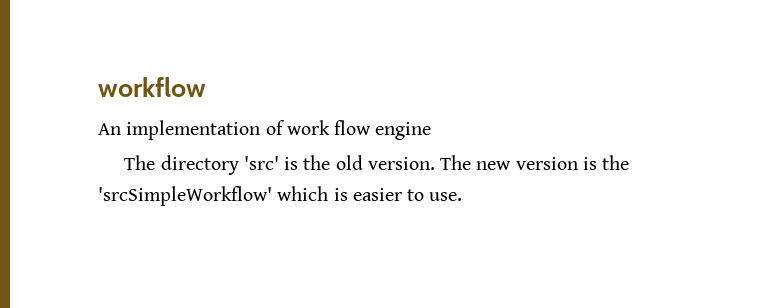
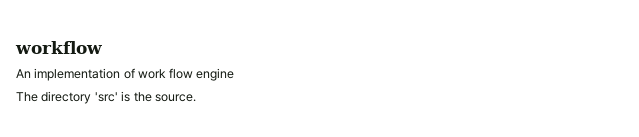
[335,155,630,170] [98,186,463,206] old version. The new version is the 'srcSimpleWorkflow' which is easier to use. -> [154,94,196,102] source.

